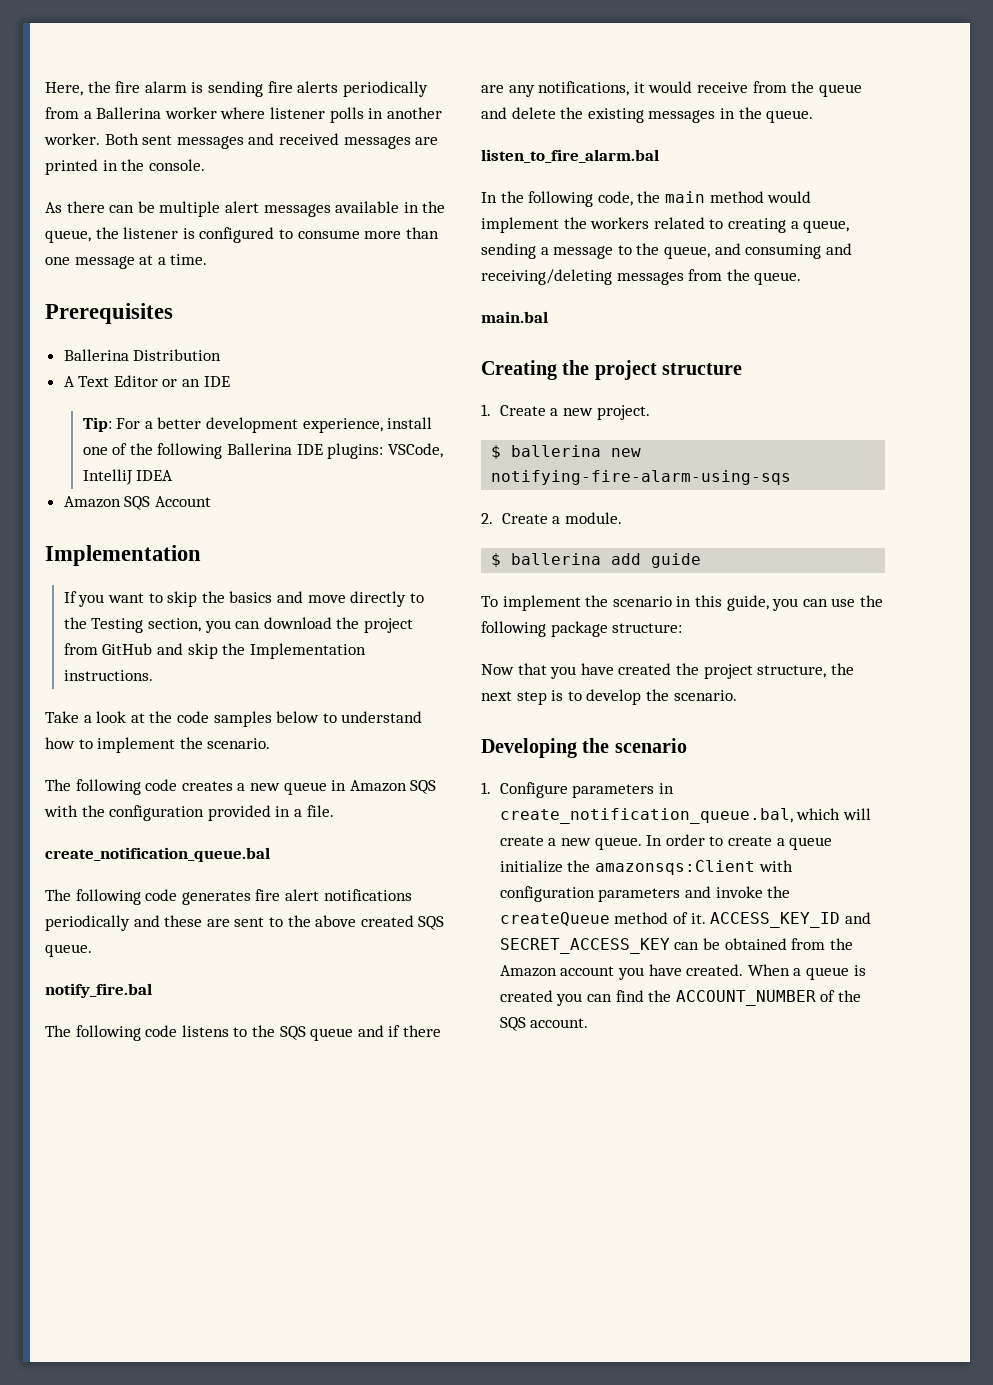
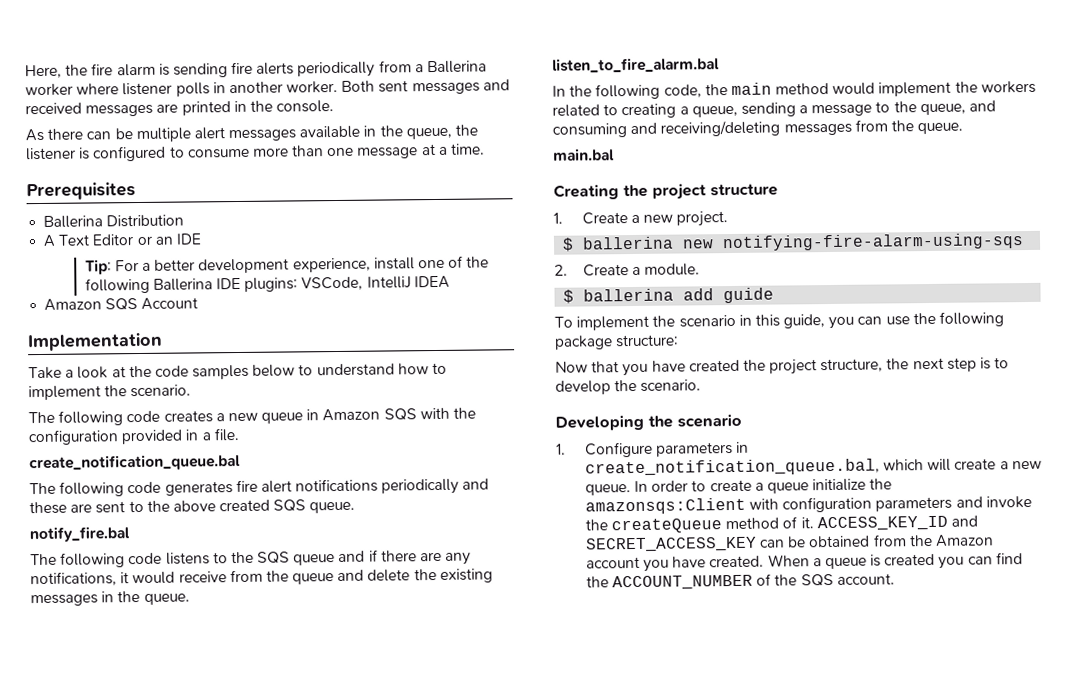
[63,591,424,607] [63,617,413,633] [63,643,366,659] [63,670,153,681] // If you want to skip the basics and move directly to the Testing section, you can download the project from GitHub and skip the Implementation instructions. -> (163, 342) none

